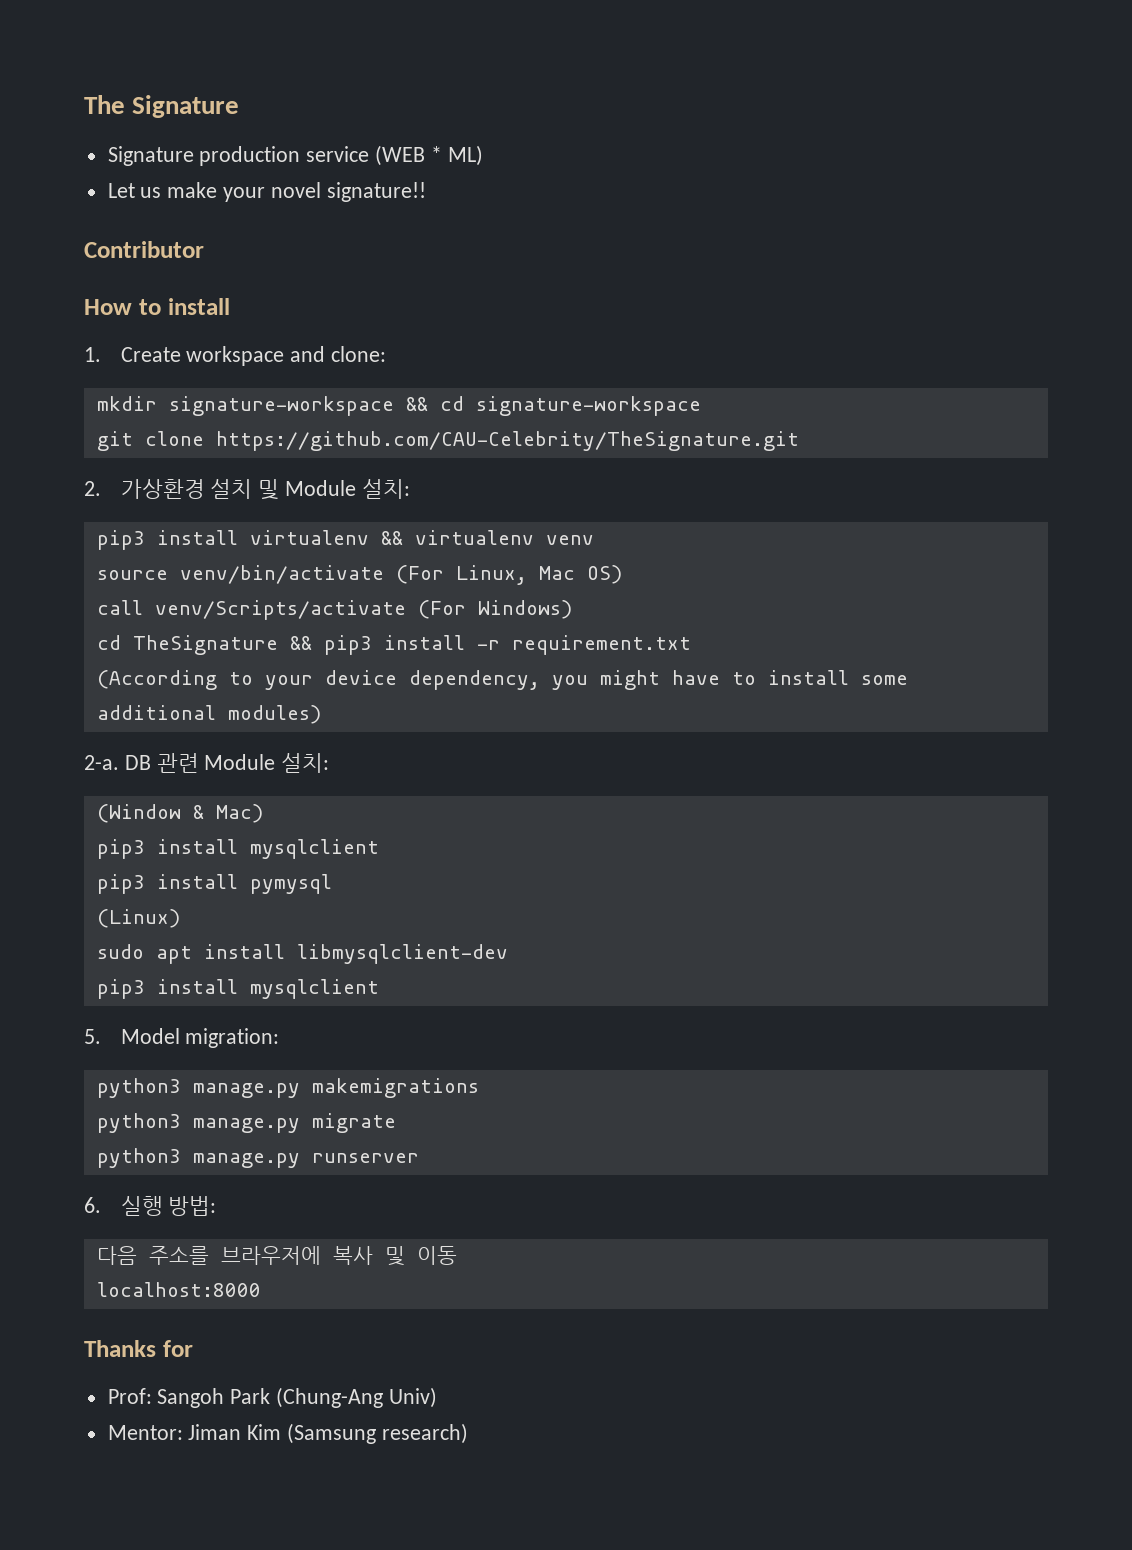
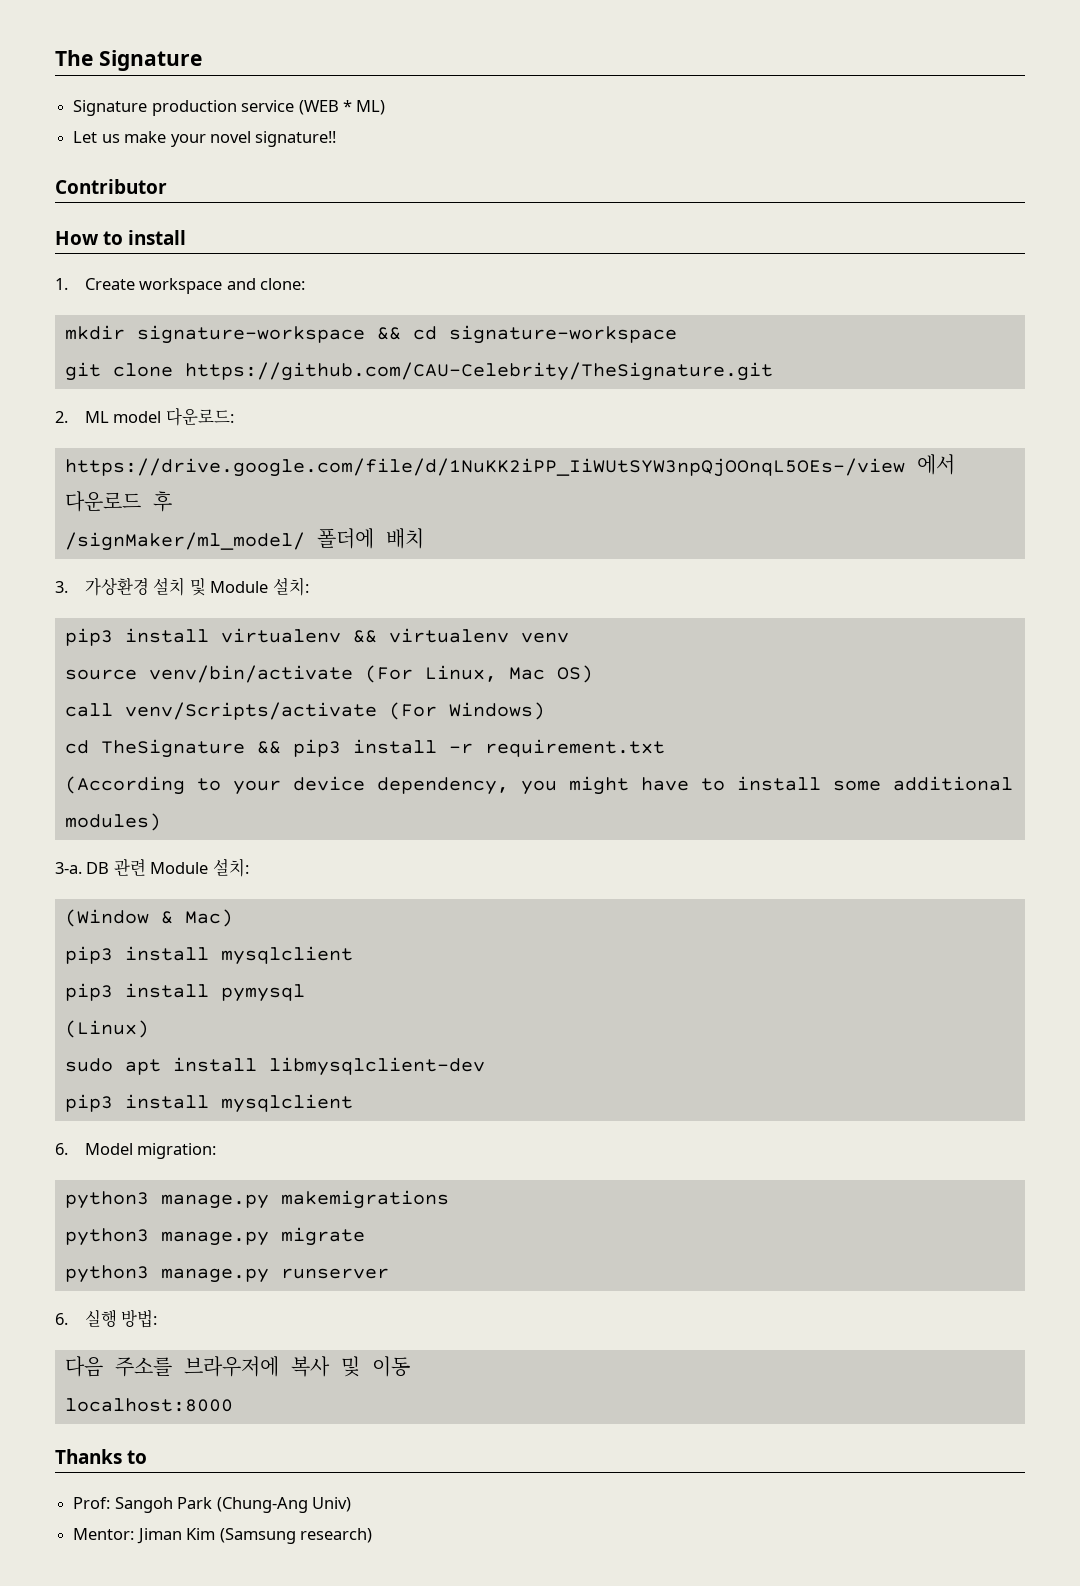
(101, 488) none -> [84,408,234,426] [64,454,955,477] [64,491,172,512] [64,528,424,551] [55,581,68,593] ML model 다운로드: // https://drive.google.com/file/d/1NuKK2iPP_IiWUtSYW3npQjOOnqL5OEs-/view 에서 다운로드 후 // /signMaker/ml_model/ 폴더에 배치 // 3.
[84,755,119,770] 2-a. -> [55,862,82,874] 3-a.
[84,1029,101,1044] 5. -> [55,1143,68,1155] 6.
[162,1340,193,1357] for -> [127,1450,148,1464] to

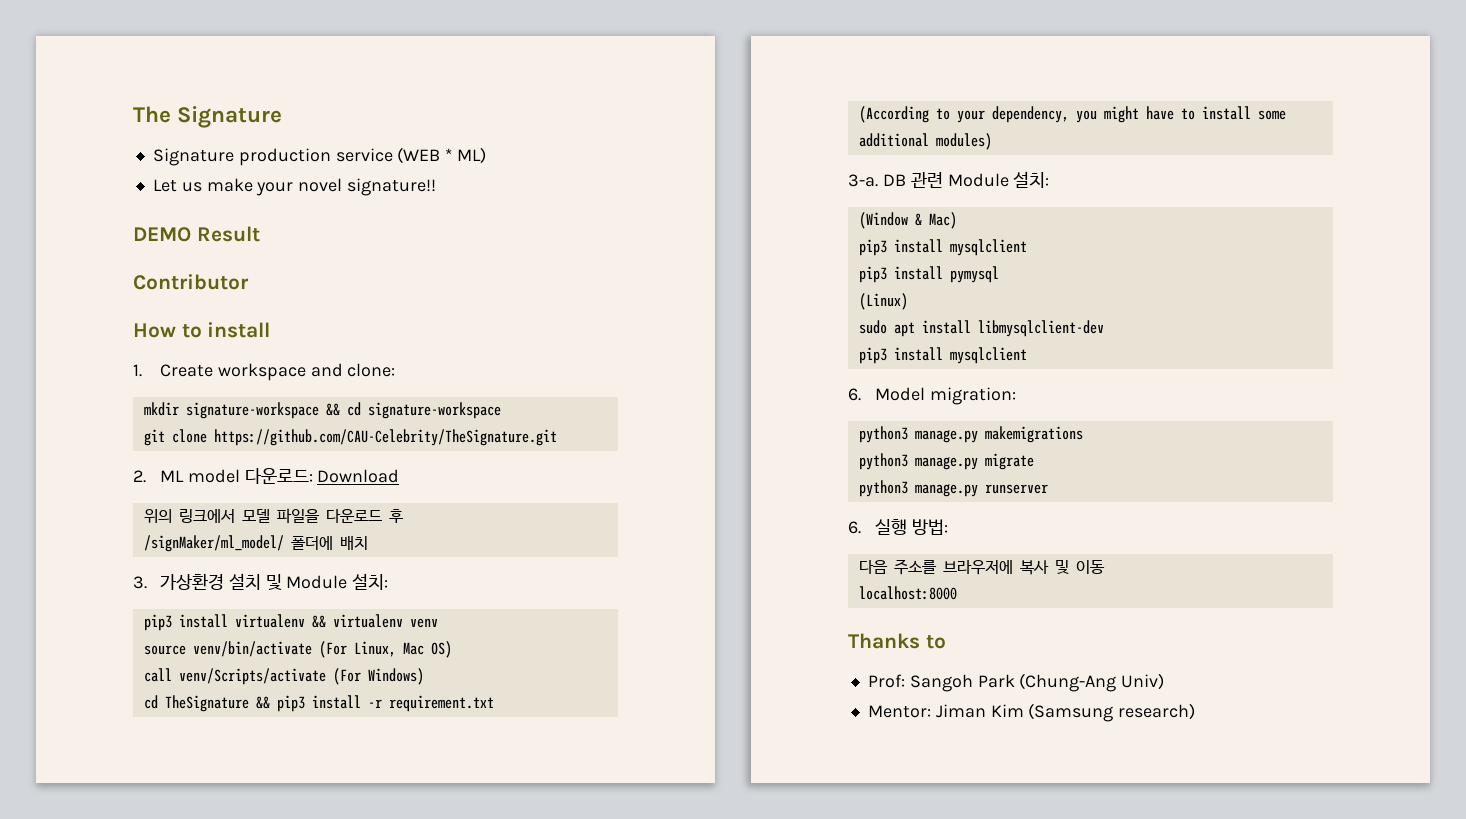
(337, 139) none -> [133,226,260,242] // DEMO Result
[64,454,955,477] // https://drive.google.com/file/d/1NuKK2iPP_IiWUtSYW3npQjOOnqL5OEs-/view 에서 -> [317,469,400,483] [143,508,320,524] Download // 위의 링크에서 모델 파일을
[292,776,365,791] device -> (985, 116) none

